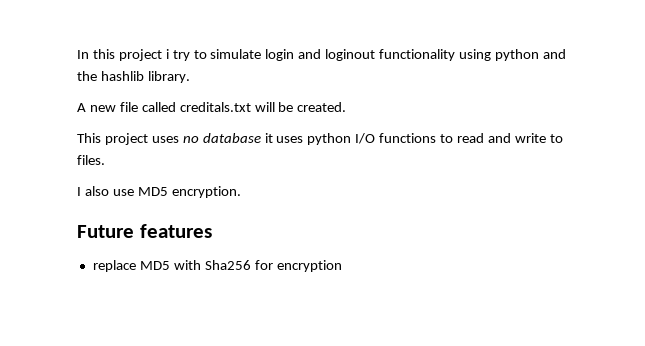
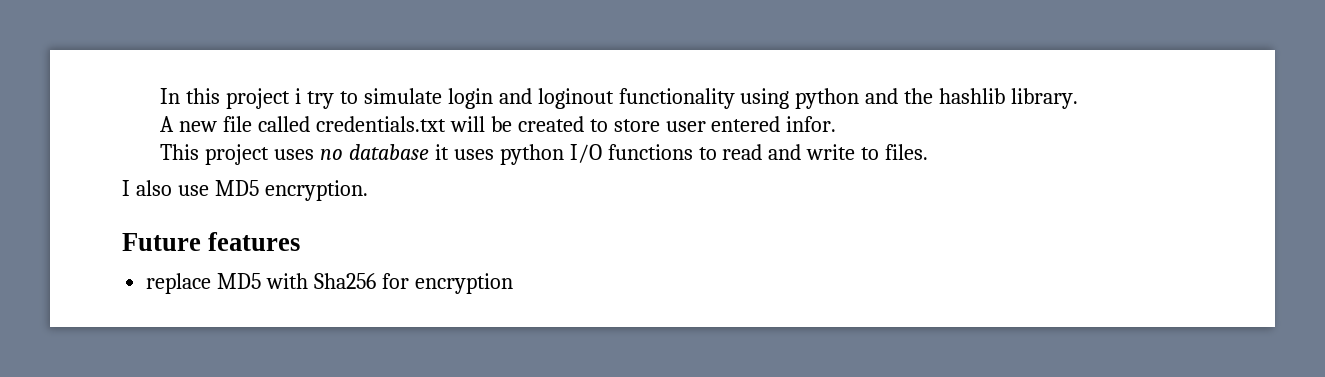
[179,102,251,112] creditals.txt -> [315,116,446,132] credentials.txt
[297,102,347,112] created. -> [517,116,837,132] created to store user entered infor.

